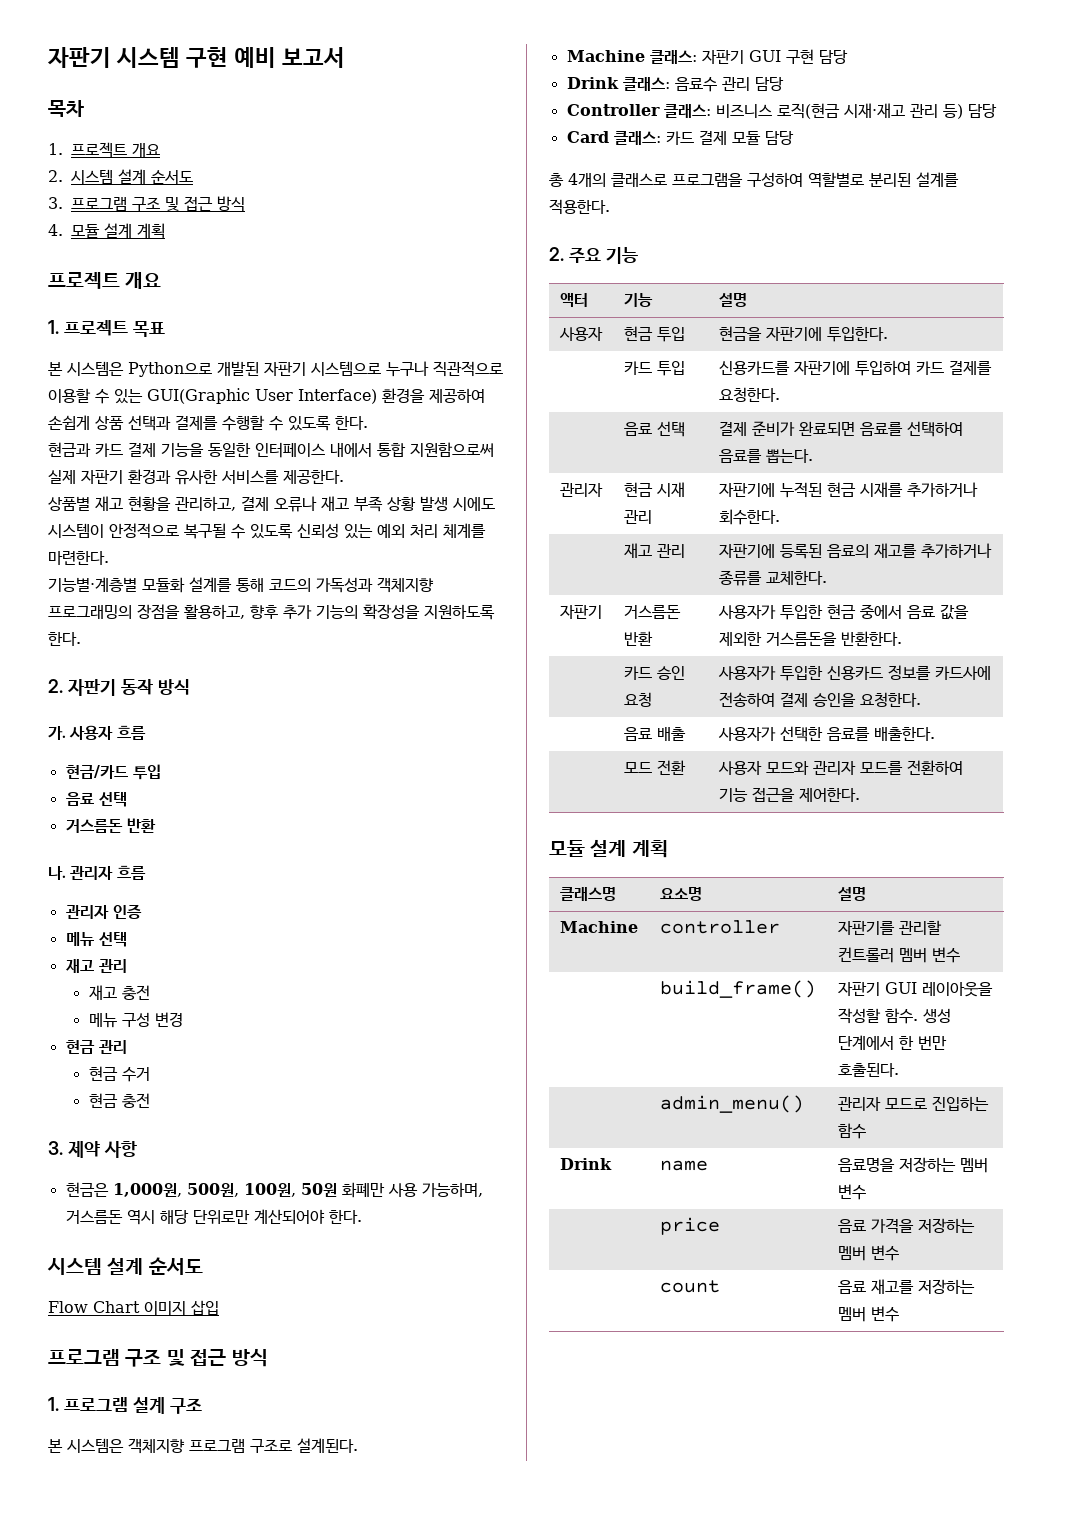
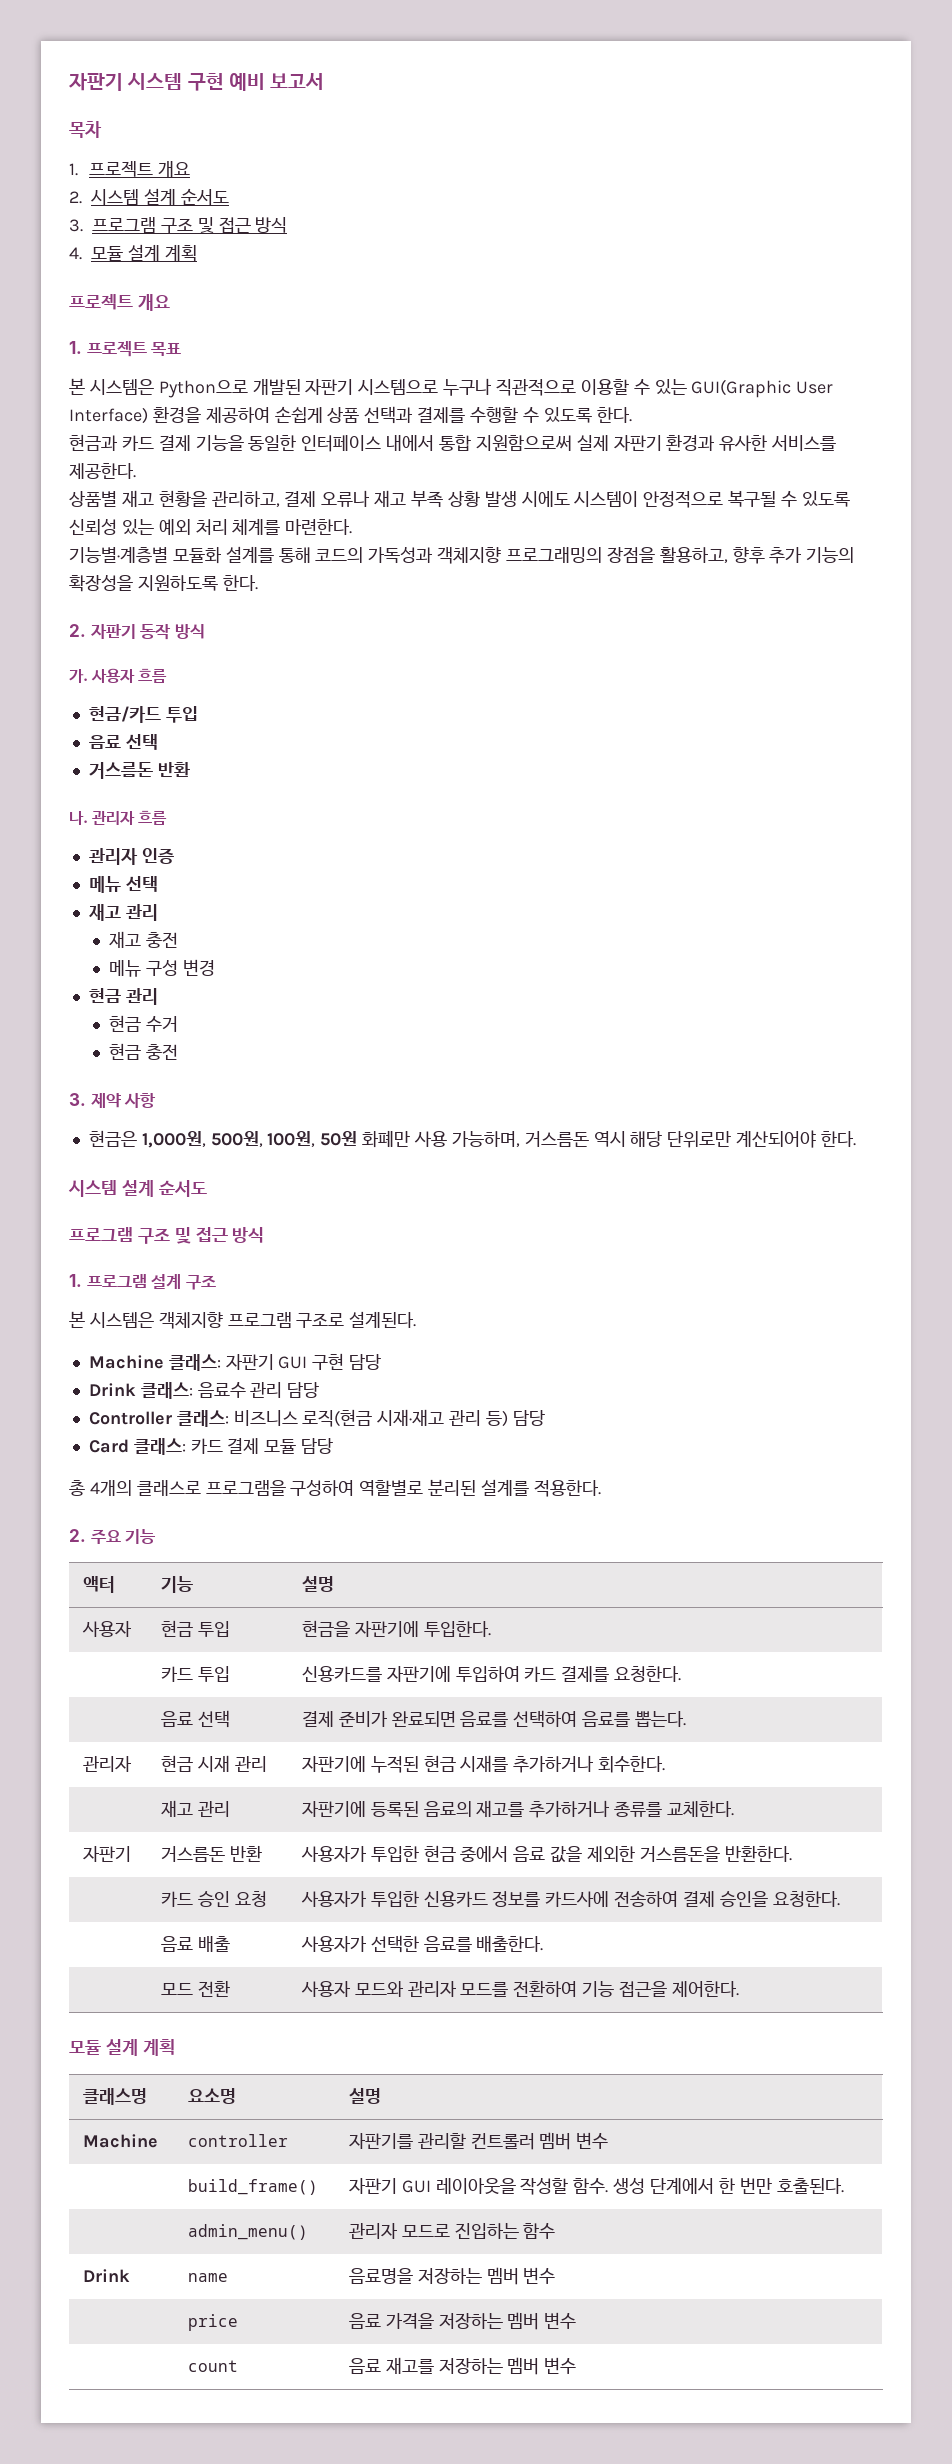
[48,1300,219,1315] // Flow Chart 이미지 삽입 -> (207, 1188) none

